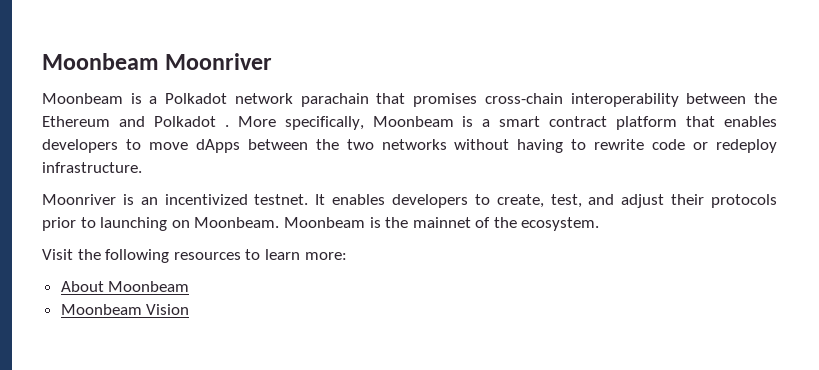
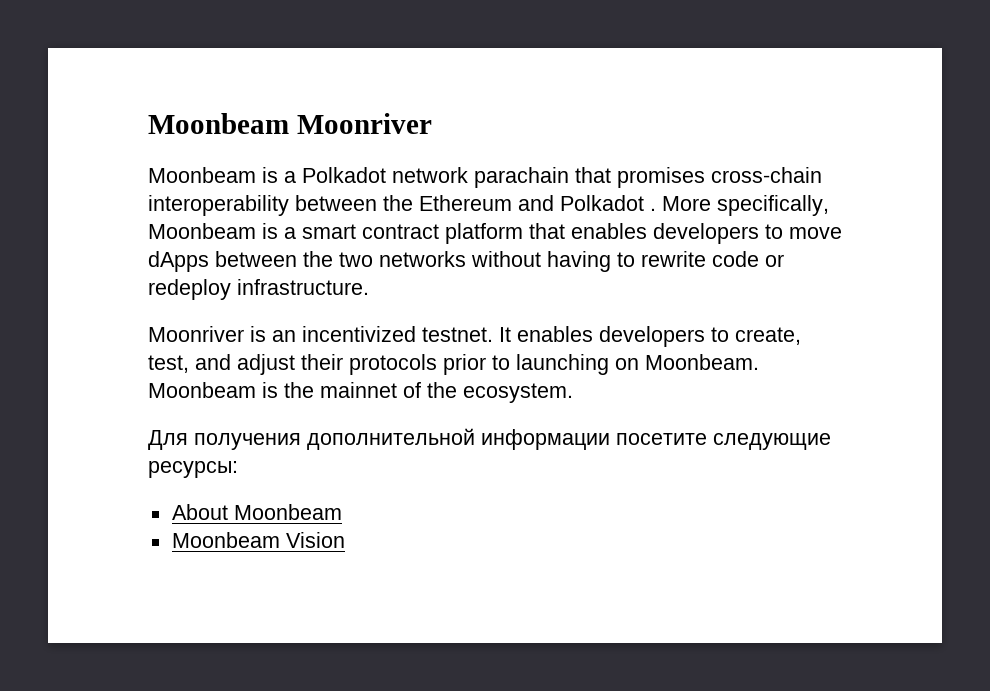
[42,249,347,263] Visit the following resources to learn more: -> [148,428,831,450] [148,461,238,478] Для получения дополнительной информации посетите следующие ресурсы:

